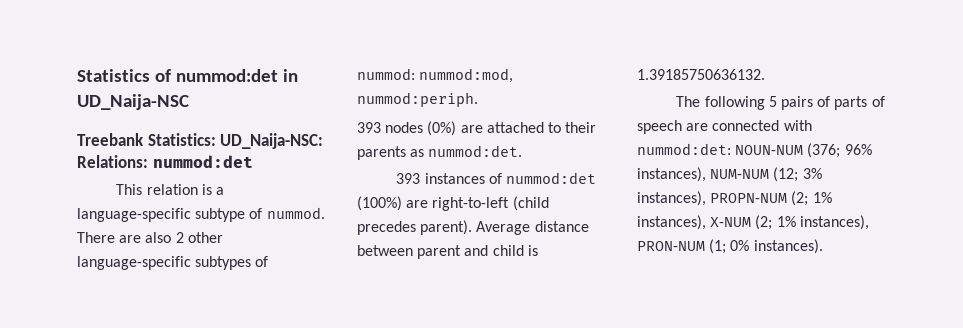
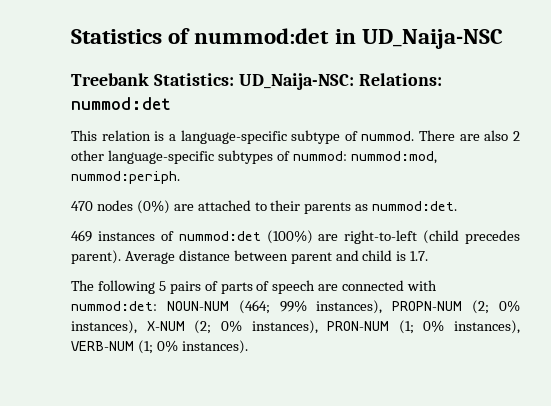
[357,122,381,133] 393 -> [71,201,93,211] 470
[396,173,421,184] 393 -> [71,230,92,242] 469
[637,69,765,80] 1.39185750636132. -> [410,251,429,261] 1.7.
[807,143,872,158] [637,167,822,182] (376; 96% instances), NUM-NUM (12; 3% -> [238,300,307,314] (464; 99%
[812,192,832,203] 1% -> [498,300,520,312] 0%
[776,216,796,227] 1% -> [220,320,242,332] 0%
(750, 245) none -> [454,320,520,334] [71,340,178,354] instances), VERB-NUM (1; 0%

